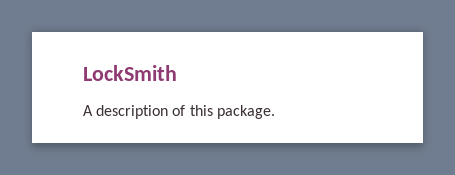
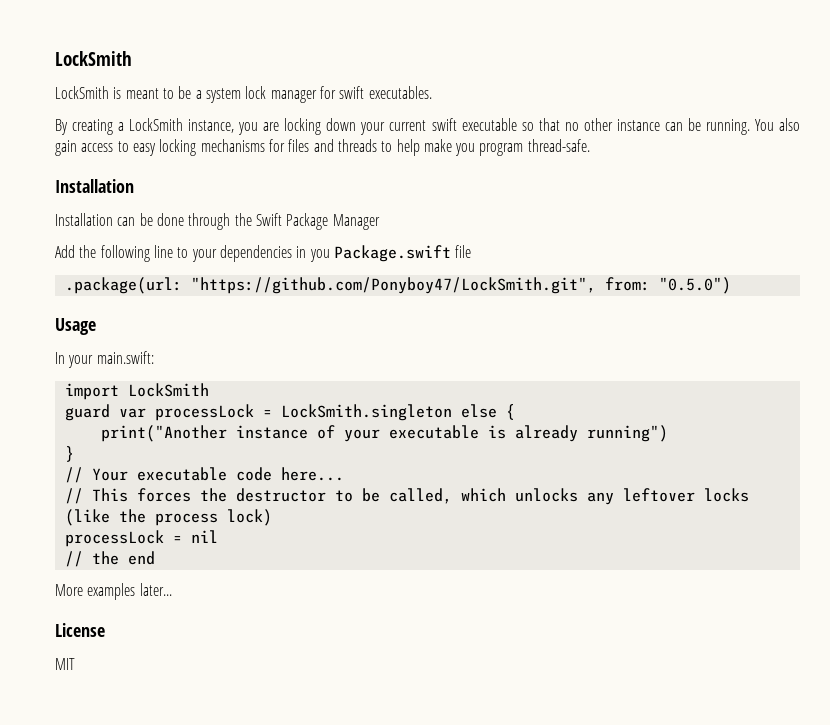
[83,65,177,81] [83,105,275,119] LockSmith // A description of this package. -> [55,51,132,66] [55,86,432,103] [55,118,800,135] [55,139,590,156] [55,179,134,193] [55,213,380,230] [55,245,472,262] [64,277,731,294] [55,318,96,335] [55,351,154,368] [64,383,209,400] [64,404,515,421] [100,425,668,442] [64,446,74,462] [64,467,344,483] [64,488,749,505] [64,509,272,526] [64,530,218,547] [64,551,155,567] [55,583,172,600] [55,623,105,637] [55,658,75,670] LockSmith // LockSmith is meant to be a system lock manager for swift executables. // By creating a LockSmith instance, you are locking down your current swift executable so that no other instance can be running. You also gain access to easy locking mechanisms for files and threads to help make you program thread-safe. // Installation // Installation can be done through the Swift Package Manager // Add the following line to your dependencies in you Package.swift file // .package(url: "https://github.com/Ponyboy47/LockSmith.git", from: "0.5.0") // Usage // In your main.swift: // import LockSmith // guard var processLock = LockSmith.singleton else { // print("Another instance of your executable is already running") // } // // Your executable code here... // // This forces the destructor to be called, which unlocks any leftover locks (like the process lock) // processLock = nil // // the end // More examples later... // License // MIT

